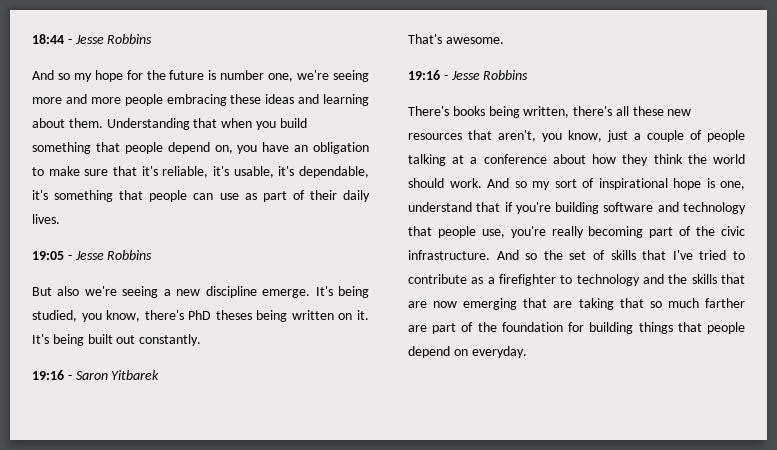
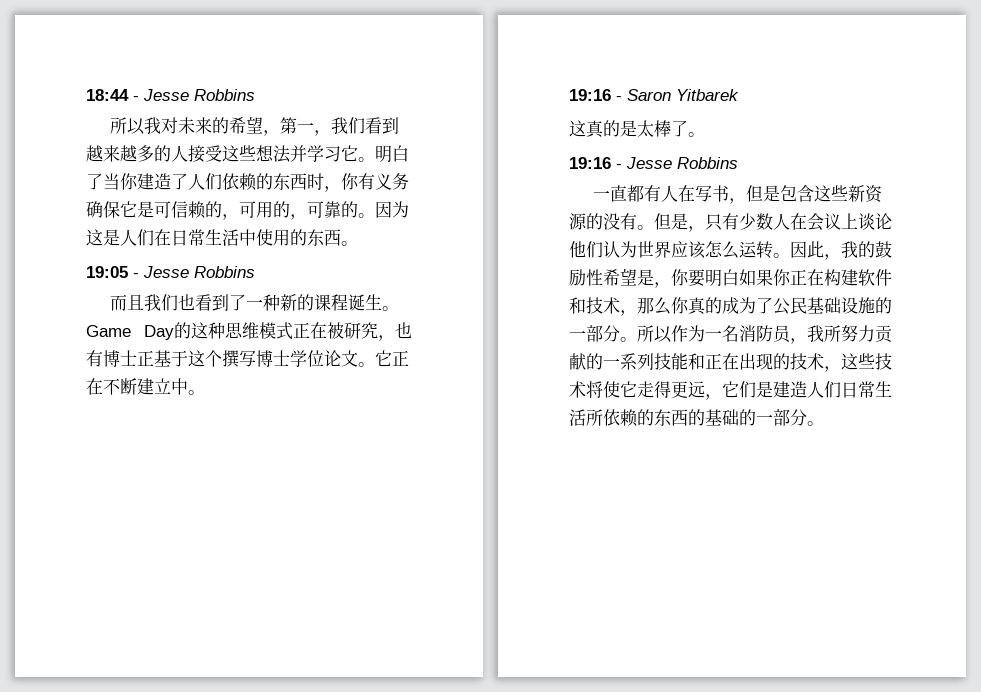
[32,70,369,82] [32,94,369,106] [32,118,307,130] [32,142,369,154] [32,166,369,178] [32,190,370,202] [32,214,60,224] [32,250,153,260] [32,286,370,298] [32,310,370,322] [32,334,202,346] And so my hope for the future is number one, we're seeing more and more people embracing these ideas and learning about them. Understanding that when you build something that people depend on, you have an obligation to make sure that it's reliable, it's usable, it's dependable, it's something that people can use as part of their daily lives. // 19:05 - Jesse Robbins // But also we're seeing a new discipline emerge. It's being studied, you know, there's PhD theses being written on it. It's being built out constantly. -> [110,116,400,136] [86,145,409,163] [86,173,409,192] [86,201,409,220] [86,229,358,246] [86,266,255,278] [110,294,400,311] [86,322,412,341] [86,350,409,368] [86,378,205,395] 所以我对未来的希望，第一，我们看到越来越多的人接受这些想法并学习它。明白了当你建造了人们依赖的东西时，你有义务确保它是可信赖的，可用的，可靠的。因为这是人们在日常生活中使用的东西。 // 19:05 - Jesse Robbins // 而且我们也看到了一种新的课程诞生。Game Day的这种思维模式正在被研究，也有博士正基于这个撰写博士学位论文。它正在不断建立中。
[408,34,504,44] That's awesome. -> [569,120,705,138] 这真的是太棒了。
[408,106,692,118] [408,130,745,142] [408,154,745,166] [408,178,745,190] [408,202,746,214] [408,226,745,238] [408,250,745,260] [408,274,745,286] [408,298,745,310] [408,322,745,334] [408,346,527,358] There's books being written, there's all these new resources that aren't, you know, just a couple of people talking at a conference about how they think the world should work. And so my sort of inspirational hope is one, understand that if you're building software and technology that people use, you're really becoming part of the civic infrastructure. And so the set of skills that I've tried to contribute as a firefighter to technology and the skills that are now emerging that are taking that so much farther are part of the foundation for building things that people depend on everyday. -> [593,185,884,204] [569,213,892,232] [569,241,892,260] [569,268,892,288] [569,297,892,316] [569,325,893,344] [569,353,892,372] [569,381,892,400] [569,409,824,427] 一直都有人在写书，但是包含这些新资源的没有。但是，只有少数人在会议上谈论他们认为世界应该怎么运转。因此，我的鼓励性希望是，你要明白如果你正在构建软件和技术，那么你真的成为了公民基础设施的一部分。所以作为一名消防员，我所努力贡献的一系列技能和正在出现的技术，这些技术将使它走得更远，它们是建造人们日常生活所依赖的东西的基础的一部分。

